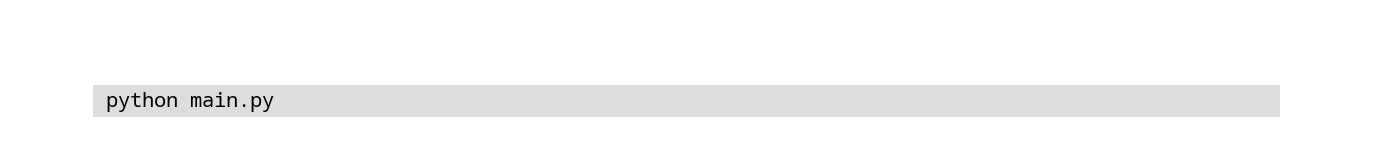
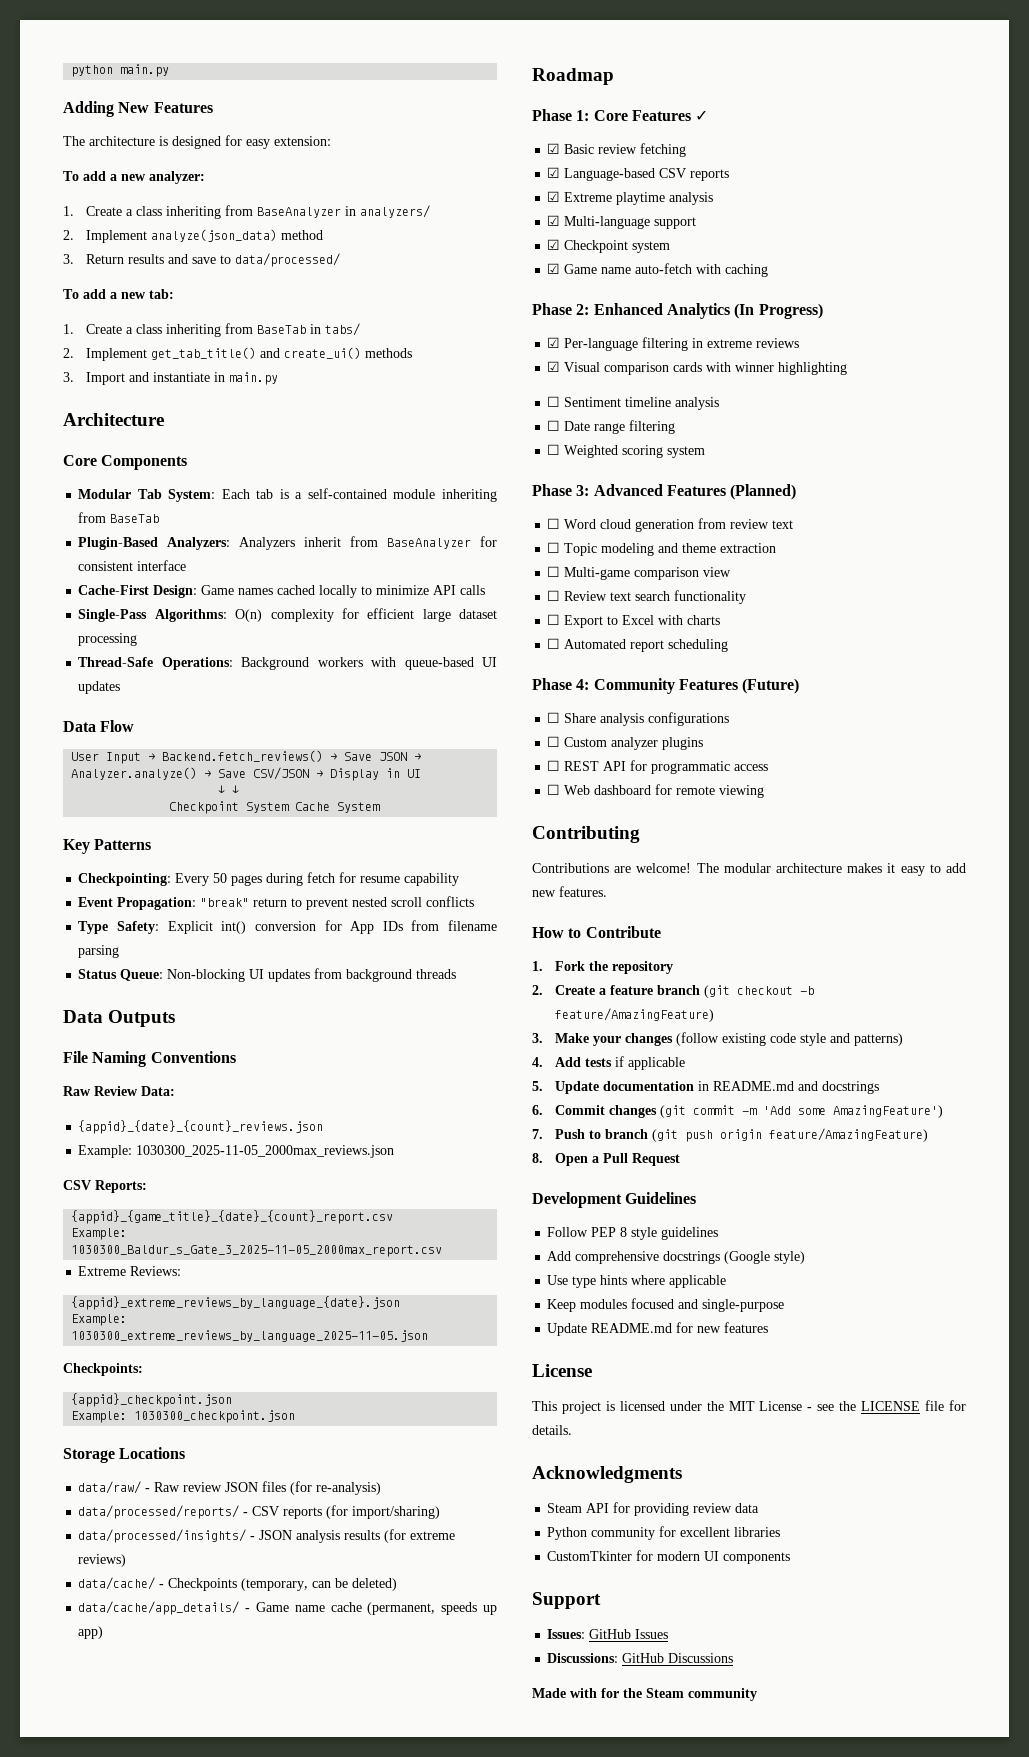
(274, 102) none -> [63,101,213,117] [63,135,331,149] [63,171,205,184] [63,205,430,219] [63,229,323,243] [63,253,340,267] [63,289,174,299] [63,323,360,337] [63,347,412,361] [63,372,278,385] [63,413,164,426] [63,455,188,470] [78,488,498,502] [78,512,160,523] [78,536,498,550] [78,560,187,571] [78,585,486,598] [78,608,497,622] [78,633,138,646] [78,657,498,670] [78,681,121,694] [63,720,135,732] [71,750,422,764] [71,767,422,781] [218,785,240,794] [169,801,381,814] [63,839,152,854] [78,872,460,886] [78,896,475,910] [78,920,497,934] [78,945,120,958] [78,968,457,982] [63,1010,176,1027] [63,1051,236,1067] [63,1086,175,1096] [78,1120,324,1134] [78,1145,395,1158] [63,1180,147,1193] [71,1210,394,1224] [71,1228,128,1240] [71,1245,443,1257] [78,1266,182,1276] [71,1296,401,1310] [71,1314,128,1326] [71,1330,429,1342] [63,1363,143,1376] [71,1393,233,1407] [71,1410,296,1423] [63,1447,186,1463] [78,1481,382,1495] [78,1505,441,1519] [78,1529,456,1543] [78,1554,127,1567] [78,1577,398,1591] [78,1601,498,1615] [78,1626,104,1639] [532,68,614,85] [532,109,709,121] [547,143,687,157] [547,167,730,181] [547,191,714,205] [547,215,697,229] [547,239,671,253] [547,263,769,277] [532,303,823,319] [547,337,800,351] [547,361,848,375] [547,396,720,410] [547,420,676,434] [547,444,706,458] [532,484,797,500] [547,518,794,532] [547,542,777,556] [547,566,732,580] [547,590,747,604] [547,614,721,628] [547,638,729,652] [532,678,800,694] [547,712,730,726] [547,736,704,750] [547,760,769,774] [547,784,765,798] [532,826,640,843] [532,863,966,876] [532,886,607,897] [532,926,661,938] [532,961,673,974] [532,985,814,998] [554,1008,714,1022] [532,1032,903,1046] [532,1056,685,1070] [532,1081,879,1094] [532,1105,943,1118] [532,1128,928,1142] [532,1153,680,1166] [532,1192,697,1208] [547,1227,719,1240] [547,1251,806,1264] [547,1275,727,1288] [547,1298,785,1312] [547,1322,769,1336] [532,1364,592,1377] [532,1400,966,1414] [532,1425,572,1435] [532,1466,682,1483] [547,1502,760,1516] [547,1526,781,1540] [547,1550,791,1564] [532,1592,601,1609] [547,1629,669,1639] [547,1653,734,1663] [532,1688,757,1701] // Adding New Features // The architecture is designed for easy extension: // To add a new analyzer: // 1. Create a class inheriting from BaseAnalyzer in analyzers/ // 2. Implement analyze(json_data) method // 3. Return results and save to data/processed/ // To add a new tab: // 1. Create a class inheriting from BaseTab in tabs/ // 2. Implement get_tab_title() and create_ui() methods // 3. Import and instantiate in main.py // Architecture // Core Components // Modular Tab System: Each tab is a self-contained module inheriting from BaseTab // Plugin-Based Analyzers: Analyzers inherit from BaseAnalyzer for consistent interface // Cache-First Design: Game names cached locally to minimize API calls // Single-Pass Algorithms: O(n) complexity for efficient large dataset processing // Thread-Safe Operations: Background workers with queue-based UI updates // Data Flow // User Input → Backend.fetch_reviews() → Save JSON → Analyzer.analyze() → Save CSV/JSON → Display in UI // ↓ ↓ // Checkpoint System Cache System // Key Patterns // Checkpointing: Every 50 pages during fetch for resume capability // Event Propagation: "break" return to prevent nested scroll conflicts // Type Safety: Explicit int() conversion for App IDs from filename parsing // Status Queue: Non-blocking UI updates from background threads // Data Outputs // File Naming Conventions // Raw Review Data: // {appid}_{date}_{count}_reviews.json // Example: 1030300_2025-11-05_2000max_reviews.json // CSV Reports: // {appid}_{game_title}_{date}_{count}_report.csv // Example: 1030300_Baldur_s_Gate_3_2025-11-05_2000max_report.csv // Extreme Reviews: // {appid}_extreme_reviews_by_language_{date}.json // Example: 1030300_extreme_reviews_by_language_2025-11-05.json // Checkpoints: // {appid}_checkpoint.json // Example: 1030300_checkpoint.json // Storage Locations // data/raw/ - Raw review JSON files (for re-analysis) // data/processed/reports/ - CSV reports (for import/sharing) // data/processed/insights/ - JSON analysis results (for extreme reviews) // data/cache/ - Checkpoints (temporary, can be deleted) // data/cache/app_details/ - Game name cache (permanent, speeds up app) // Roadmap // Phase 1: Core Features ✓ // ☑ Basic review fetching // ☑ Language-based CSV reports // ☑ Extreme playtime analysis // ☑ Multi-language support // ☑ Checkpoint system // ☑ Game name auto-fetch with caching // Phase 2: Enhanced Analytics (In Progress) // ☑ Per-language filtering in extreme reviews // ☑ Visual comparison cards with winner highlighting // ☐ Sentiment timeline analysis // ☐ Date range filtering // ☐ Weighted scoring system // Phase 3: Advanced Features (Planned) // ☐ Word cloud generation from review text // ☐ Topic modeling and theme extraction // ☐ Multi-game comparison view // ☐ Review text search functionality // ☐ Export to Excel with charts // ☐ Automated report scheduling // Phase 4: Community Features (Future) // ☐ Share analysis configurations // ☐ Custom analyzer plugins // ☐ REST API for programmatic access // ☐ Web dashboard for remote viewing // Contributing // Contributions are welcome! The modular architecture makes it easy to add new features. // How to Contribute // 1. Fork the repository // 2. Create a feature branch (git checkout -b feature/AmazingFeature) // 3. Make your changes (follow existing code style and patterns) // 4. Add tests if applicable // 5. Update documentation in README.md and docstrings // 6. Commit changes (git commit -m 'Add some AmazingFeature') // 7. Push to branch (git push origin feature/AmazingFeature) // 8. Open a Pull Request // Development Guidelines // Follow PEP 8 style guidelines // Add comprehensive docstrings (Google style) // Use type hints where applicable // Keep modules focused and single-purpose // Update README.md for new features // License // This project is licensed under the MIT License - see the LICENSE file for details. // Acknowledgments // Steam API for providing review data // Python community for excellent libraries // CustomTkinter for modern UI components // Support // Issues: GitHub Issues // Discussions: GitHub Discussions // Made with for the Steam community

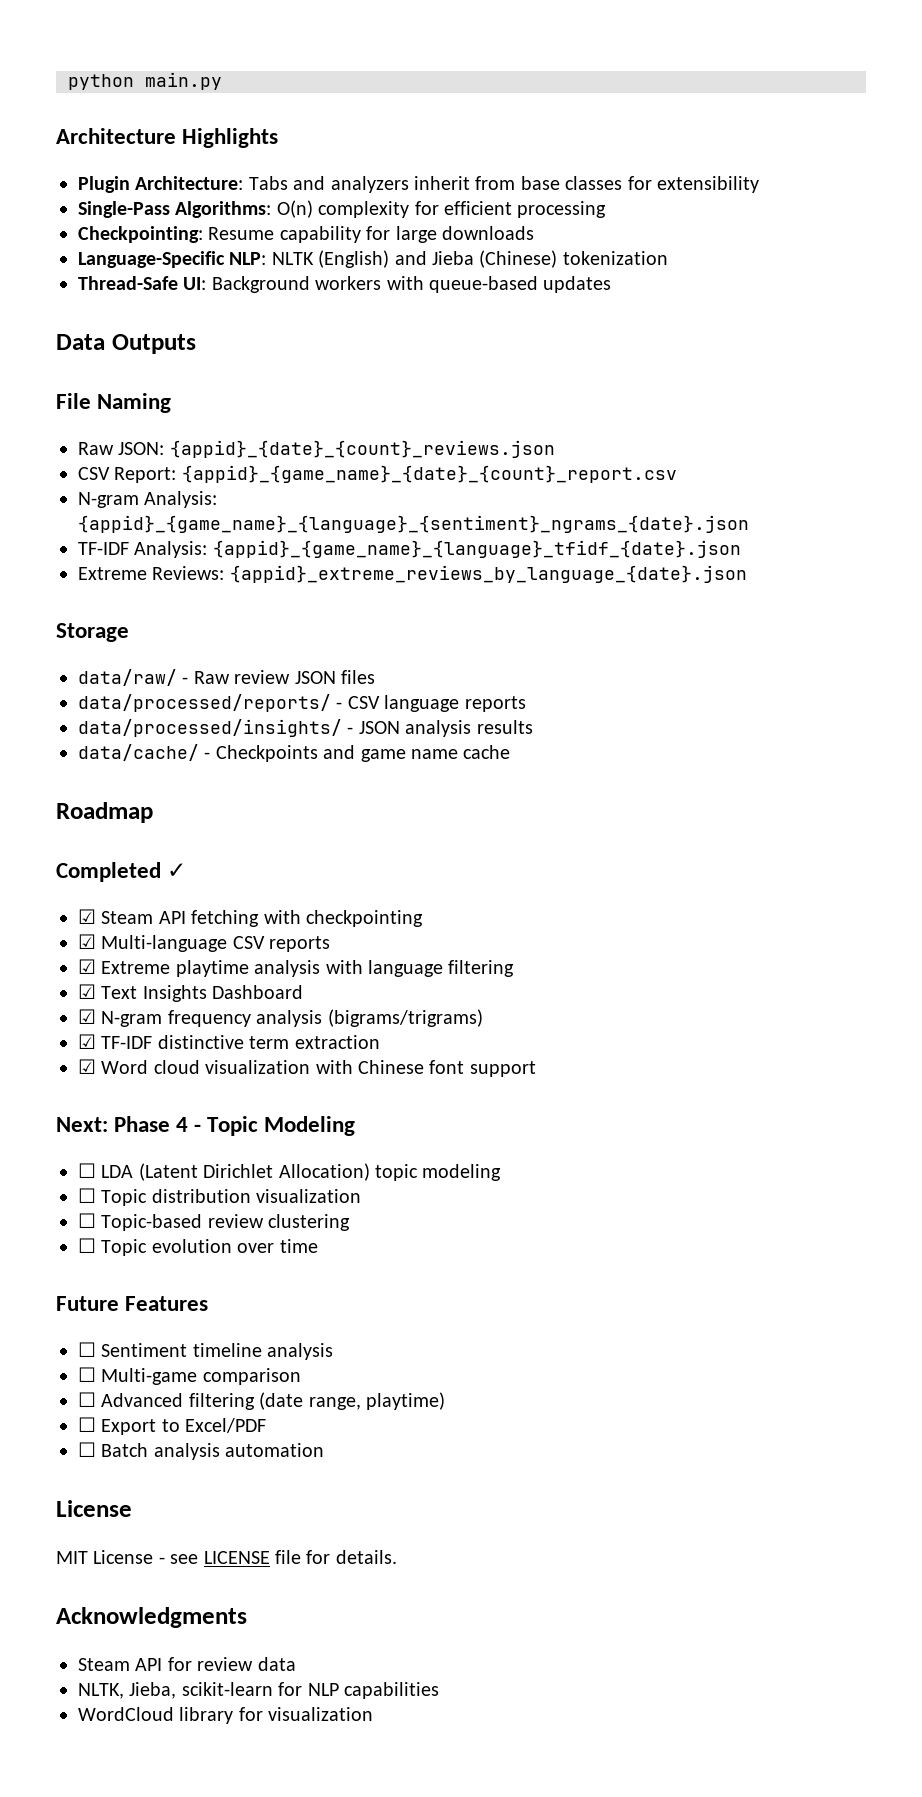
[63,101,213,117] [63,135,331,149] [63,171,205,184] [63,205,430,219] [63,229,323,243] [63,253,340,267] [63,289,174,299] [63,323,360,337] [63,347,412,361] [63,372,278,385] [63,413,164,426] [63,455,188,470] [78,488,498,502] [78,512,160,523] [78,536,498,550] [78,560,187,571] [78,585,486,598] Adding New Features // The architecture is designed for easy extension: // To add a new analyzer: // 1. Create a class inheriting from BaseAnalyzer in analyzers/ // 2. Implement analyze(json_data) method // 3. Return results and save to data/processed/ // To add a new tab: // 1. Create a class inheriting from BaseTab in tabs/ // 2. Implement get_tab_title() and create_ui() methods // 3. Import and instantiate in main.py // Architecture // Core Components // Modular Tab System: Each tab is a self-contained module inheriting from BaseTab // Plugin-Based Analyzers: Analyzers inherit from BaseAnalyzer for consistent interface // Cache-First Design: Game names cached locally to minimize API calls -> [56,128,279,148] [78,176,759,193] Architecture Highlights // Plugin Architecture: Tabs and analyzers inherit from base classes for extensibility
[422,609,497,622] large dataset -> (512, 208) none
(138, 639) none -> [78,226,534,243] [78,250,668,268] // Checkpointing: Resume capability for large downloads // Language-Specific NLP: NLTK (English) and Jieba (Chinese) tokenization
[161,657,233,670] Operations: -> [183,277,207,290] UI:
[482,657,498,667] [78,681,121,694] [63,720,135,732] [71,750,422,764] [71,767,422,781] [218,785,240,794] [169,801,381,814] [63,839,152,854] [78,872,460,886] [78,896,475,910] [78,920,497,934] [78,945,120,958] [78,968,457,982] UI updates // Data Flow // User Input → Backend.fetch_reviews() → Save JSON → Analyzer.analyze() → Save CSV/JSON → Display in UI // ↓ ↓ // Checkpoint System Cache System // Key Patterns // Checkpointing: Every 50 pages during fetch for resume capability // Event Propagation: "break" return to prevent nested scroll conflicts // Type Safety: Explicit int() conversion for App IDs from filename parsing // Status Queue: Non-blocking UI updates from background threads -> [543,276,612,293] updates
[150,1051,236,1063] [63,1086,175,1096] Conventions // Raw Review Data: // -> [78,442,165,455] // Raw JSON:
[78,1145,395,1158] [63,1180,147,1193] [71,1210,394,1224] [71,1228,128,1240] [71,1245,443,1257] Example: 1030300_2025-11-05_2000max_reviews.json // CSV Reports: // {appid}_{game_title}_{date}_{count}_report.csv // Example: 1030300_Baldur_s_Gate_3_2025-11-05_2000max_report.csv -> [78,465,677,483] [78,491,218,508] [78,515,749,533] [78,540,741,558] CSV Report: {appid}_{game_name}_{date}_{count}_report.csv // N-gram Analysis: {appid}_{game_name}_{language}_{sentiment}_ngrams_{date}.json // TF-IDF Analysis: {appid}_{game_name}_{language}_tfidf_{date}.json
(182, 1271) // -> (225, 573) none
[71,1314,128,1326] [71,1330,429,1342] [63,1363,143,1376] [71,1393,233,1407] [71,1410,296,1423] // Example: 1030300_extreme_reviews_by_language_2025-11-05.json // Checkpoints: // {appid}_checkpoint.json // Example: 1030300_checkpoint.json -> (747, 574) none
[119,1447,186,1459] Locations -> (129, 632) none
[290,1481,382,1495] (for re-analysis) -> (375, 677) none
[283,1505,441,1519] reports (for import/sharing) -> [384,695,526,712] language reports
[384,1529,456,1543] [78,1554,127,1567] (for extreme reviews) -> (533, 727) none
[241,1578,398,1591] [78,1601,498,1615] [78,1626,104,1639] [532,68,614,85] [532,109,691,121] (temporary, can be deleted) // data/cache/app_details/ - Game name cache (permanent, speeds up app) // Roadmap // Phase 1: Core Features -> [323,745,511,762] [56,802,153,823] [56,862,161,882] and game name cache // Roadmap // Completed
[564,144,638,154] Basic review -> [101,911,186,924] Steam API
[547,167,656,181] // ☑ Language-based -> [263,910,423,927] [78,934,228,952] with checkpointing // ☑ Multi-language
[547,215,697,229] [547,239,671,253] [547,263,769,277] [532,303,823,319] [547,337,800,351] [547,361,848,375] // ☑ Multi-language support // ☑ Checkpoint system // ☑ Game name auto-fetch with caching // Phase 2: Enhanced Analytics (In Progress) // ☑ Per-language filtering in extreme reviews // ☑ Visual comparison cards with winner highlighting -> [325,960,515,977] [78,984,304,1002] [78,1009,483,1027] [78,1034,380,1049] [78,1059,536,1077] [56,1116,356,1136] [78,1163,502,1181] [78,1188,362,1206] [78,1213,351,1231] [78,1238,318,1256] [56,1296,209,1311] with language filtering // ☑ Text Insights Dashboard // ☑ N-gram frequency analysis (bigrams/trigrams) // ☑ TF-IDF distinctive term extraction // ☑ Word cloud visualization with Chinese font support // Next: Phase 4 - Topic Modeling // ☐ LDA (Latent Dirichlet Allocation) topic modeling // ☐ Topic distribution visualization // ☐ Topic-based review clustering // ☐ Topic evolution over time // Future Features
[564,420,676,434] [547,444,706,458] [532,484,797,500] [547,518,794,532] [547,542,777,556] [547,566,732,580] [547,590,747,604] [547,614,721,628] [547,638,729,652] [532,678,800,694] [547,712,730,726] [547,736,704,750] [547,760,769,774] [547,784,765,798] [532,826,640,843] [532,863,966,876] [532,886,607,897] [532,926,661,938] [532,961,673,974] [532,985,814,998] [554,1008,714,1022] [532,1032,903,1046] [532,1056,685,1070] [532,1081,879,1094] [532,1105,943,1118] [532,1128,928,1142] [532,1153,680,1166] [532,1192,697,1208] [547,1227,719,1240] [547,1251,806,1264] [547,1275,727,1288] [547,1298,785,1312] [547,1322,769,1336] [532,1364,592,1377] [532,1401,724,1414] Date range filtering // ☐ Weighted scoring system // Phase 3: Advanced Features (Planned) // ☐ Word cloud generation from review text // ☐ Topic modeling and theme extraction // ☐ Multi-game comparison view // ☐ Review text search functionality // ☐ Export to Excel with charts // ☐ Automated report scheduling // Phase 4: Community Features (Future) // ☐ Share analysis configurations // ☐ Custom analyzer plugins // ☐ REST API for programmatic access // ☐ Web dashboard for remote viewing // Contributing // Contributions are welcome! The modular architecture makes it easy to add new features. // How to Contribute // 1. Fork the repository // 2. Create a feature branch (git checkout -b feature/AmazingFeature) // 3. Make your changes (follow existing code style and patterns) // 4. Add tests if applicable // 5. Update documentation in README.md and docstrings // 6. Commit changes (git commit -m 'Add some AmazingFeature') // 7. Push to branch (git push origin feature/AmazingFeature) // 8. Open a Pull Request // Development Guidelines // Follow PEP 8 style guidelines // Add comprehensive docstrings (Google style) // Use type hints where applicable // Keep modules focused and single-purpose // Update README.md for new features // License // This project is licensed under the -> [101,1368,301,1385] [78,1392,445,1410] [78,1417,267,1435] [78,1442,325,1460] [56,1500,132,1517] Multi-game comparison // ☐ Advanced filtering (date range, playtime) // ☐ Export to Excel/PDF // ☐ Batch analysis automation // License //
[839,1401,857,1411] the -> (199, 1559) none
[634,1503,690,1516] providing -> (192, 1664) none
[547,1526,781,1540] [547,1550,791,1564] [532,1592,601,1609] [547,1629,669,1639] [547,1653,734,1663] [532,1688,757,1701] Python community for excellent libraries // CustomTkinter for modern UI components // Support // Issues: GitHub Issues // Discussions: GitHub Discussions // Made with for the Steam community -> [78,1682,439,1699] [78,1707,374,1724] NLTK, Jieba, scikit-learn for NLP capabilities // WordCloud library for visualization

